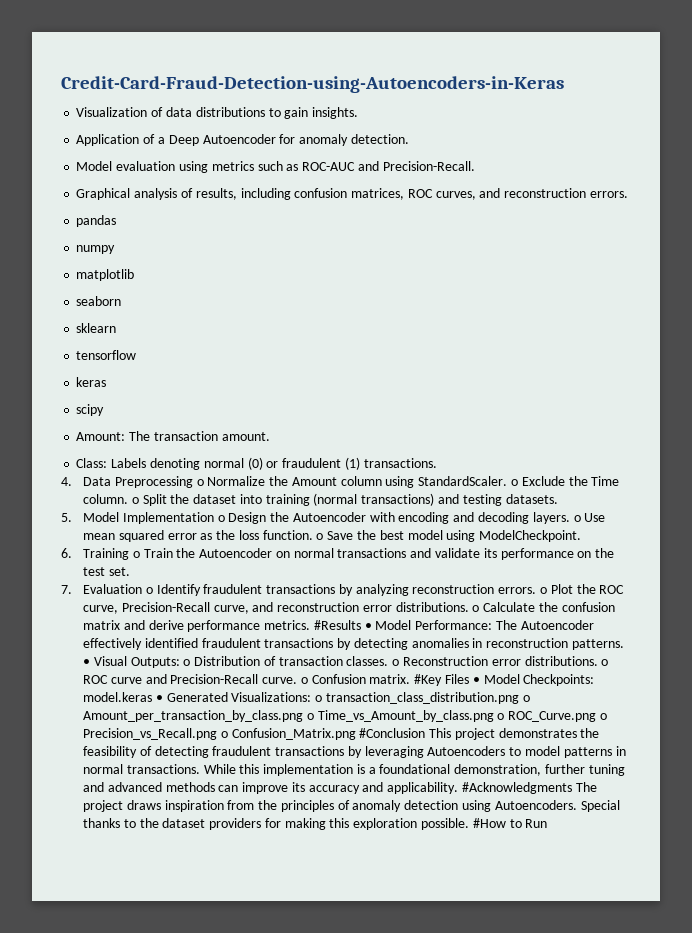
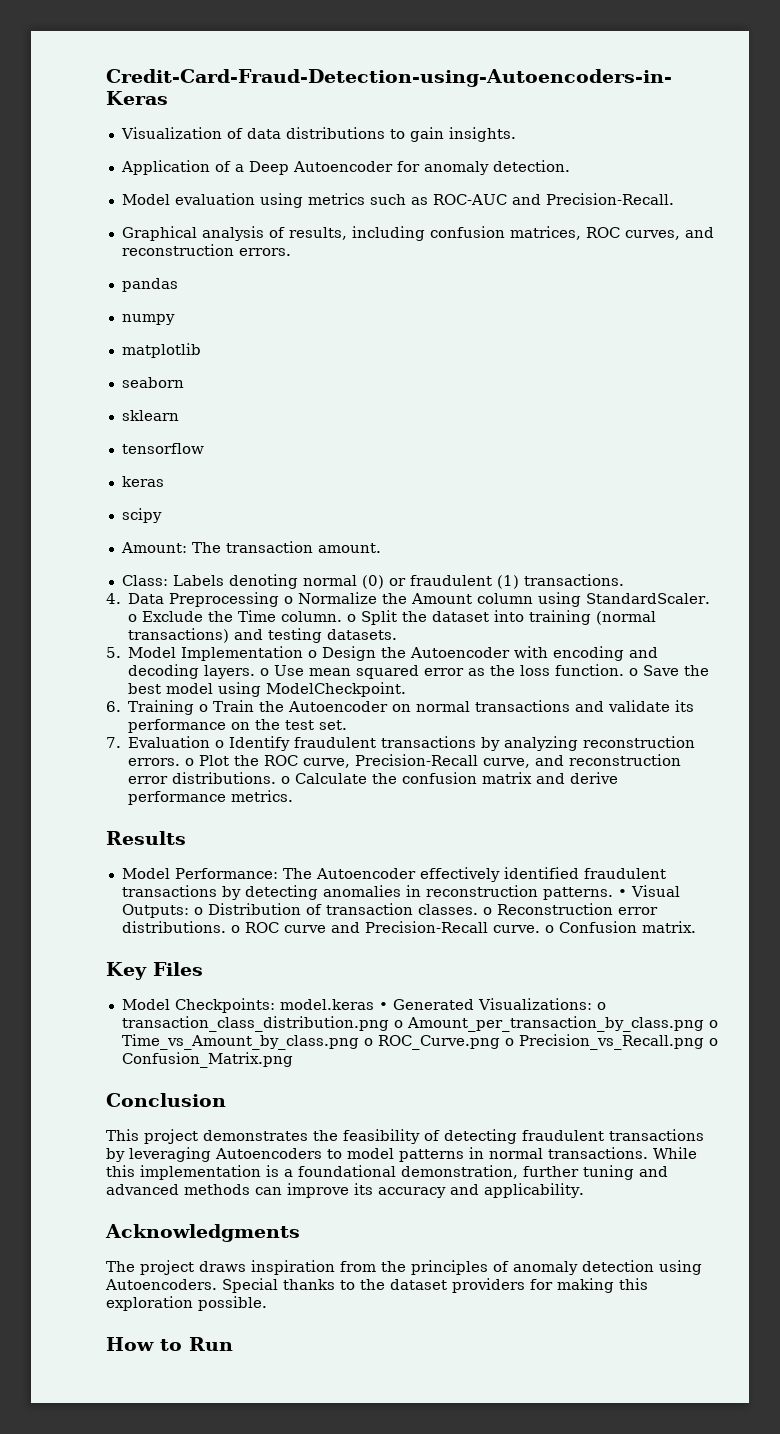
[313,620,372,630] #Results • -> [106,831,186,845] // Results //
[414,674,443,686] #Key -> [106,962,147,980] // Key
[472,677,480,684] • -> (203, 969) //
[359,728,426,738] #Conclusion -> [106,1093,226,1107] // Conclusion //
[462,782,573,794] #Acknowledgments -> [105,1224,300,1242] // Acknowledgments //
[472,818,506,828] #How -> [106,1337,154,1351] // How

